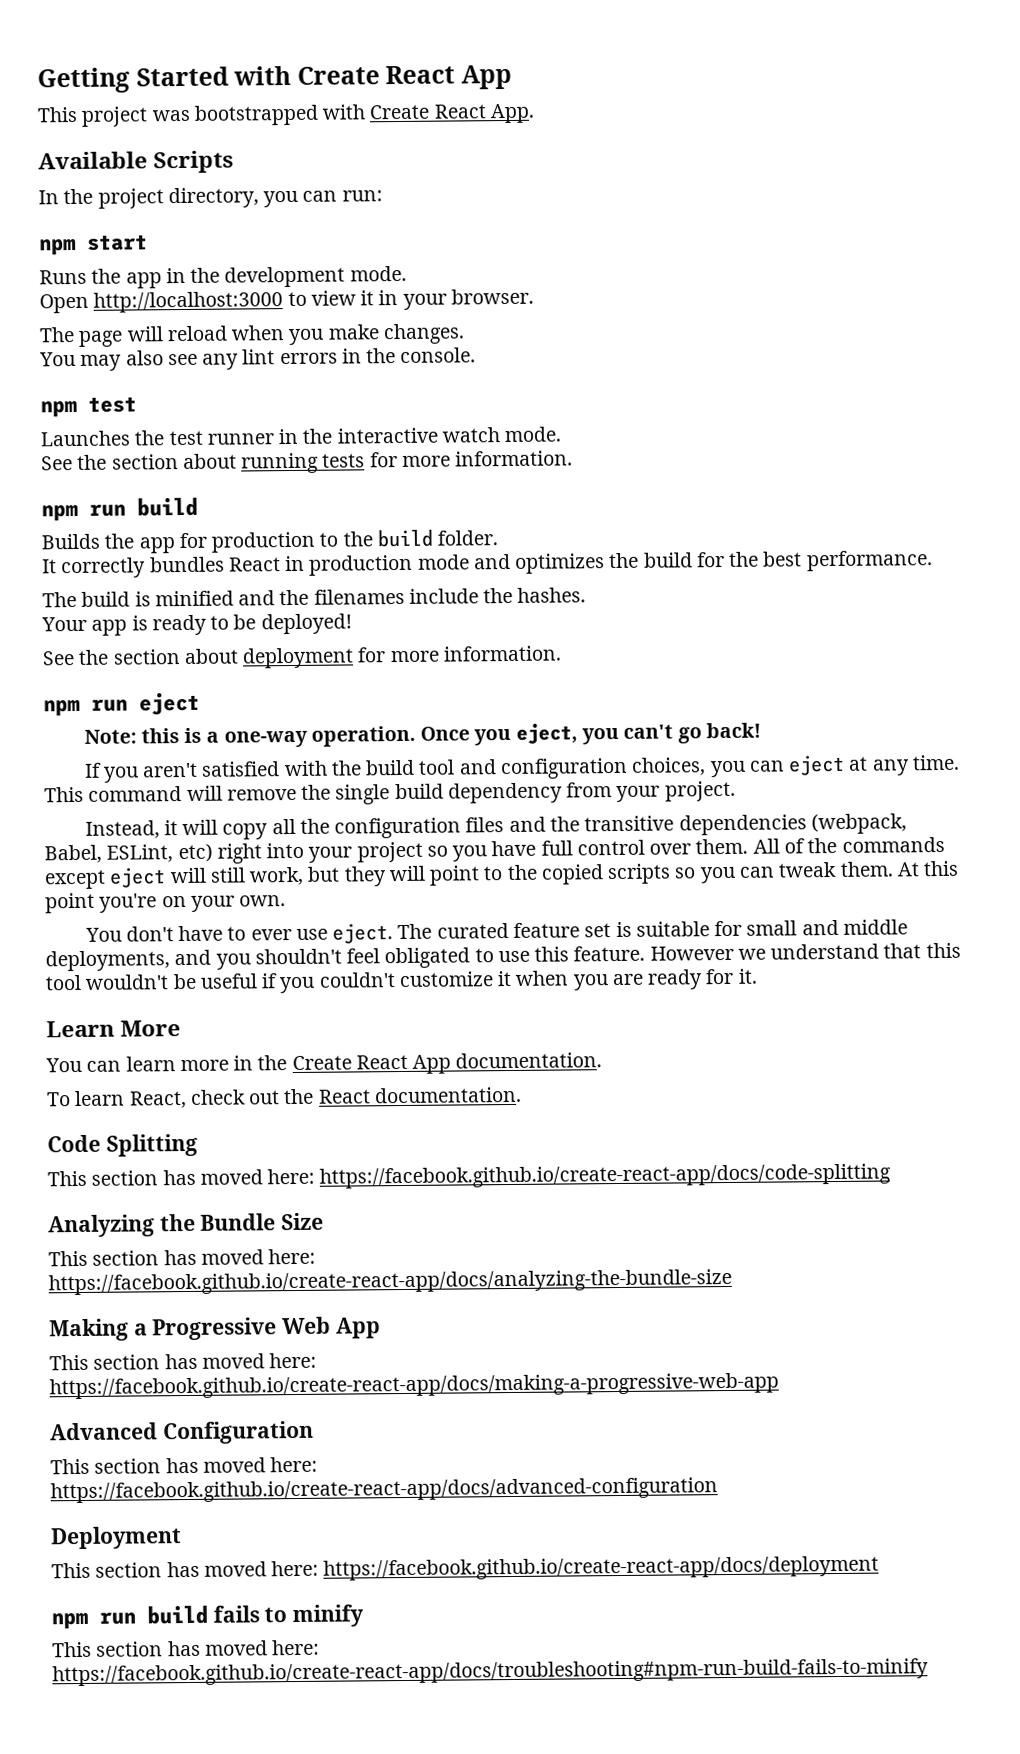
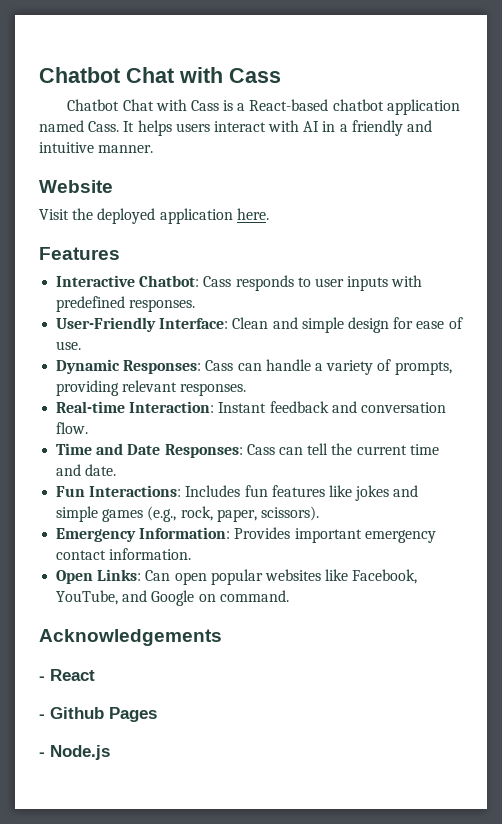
[37,64,513,94] [37,103,535,127] [38,150,235,174] [38,187,383,209] [39,234,148,256] [39,265,407,289] [39,288,534,314] [39,323,465,347] [39,347,477,371] [40,396,137,418] [40,426,562,447] [41,450,574,474] [41,496,198,522] [41,529,499,554] [42,550,933,579] [42,587,587,608] [41,613,352,636] [42,645,561,669] [43,691,200,717] [83,722,761,748] [83,754,960,783] [44,780,736,805] [84,813,907,840] [44,836,945,864] [44,860,960,890] [45,892,287,914] [84,919,908,944] [45,942,961,972] [45,968,757,994] [46,1020,182,1038] [45,1052,603,1074] [46,1086,522,1109] [47,1133,198,1157] [47,1163,892,1189] [48,1212,325,1238] [48,1248,317,1267] [48,1268,732,1296] [49,1316,381,1342] [49,1352,318,1371] [49,1372,779,1400] [50,1420,314,1445] [50,1456,319,1475] [50,1477,718,1504] [50,1526,182,1550] [51,1555,880,1581] [51,1604,365,1630] [52,1639,321,1658] [52,1658,929,1687] Getting Started with Create React App // This project was bootstrapped with Create React App. // Available Scripts // In the project directory, you can run: // npm start // Runs the app in the development mode. // Open http://localhost:3000 to view it in your browser. // The page will reload when you make changes. // You may also see any lint errors in the console. // npm test // Launches the test runner in the interactive watch mode. // See the section about running tests for more information. // npm run build // Builds the app for production to the build folder. // It correctly bundles React in production mode and optimizes the build for the best performance. // The build is minified and the filenames include the hashes. // Your app is ready to be deployed! // See the section about deployment for more information. // npm run eject // Note: this is a one-way operation. Once you eject, you can't go back! // If you aren't satisfied with the build tool and configuration choices, you can eject at any time. This command will remove the single build dependency from your project. // Instead, it will copy all the configuration files and the transitive dependencies (webpack, Babel, ESLint, etc) right into your project so you have full control over them. All of the commands except eject will still work, but they will point to the copied scripts so you can tweak them. At this point you're on your own. // You don't have to ever use eject. The curated feature set is suitable for small and middle deployments, and you shouldn't feel obligated to use this feature. However we understand that this tool wouldn't be useful if you couldn't customize it when you are ready for it. // Learn More // You can learn more in the Create React App documentation. // To learn React, check out the React documentation. // Code Splitting // This section has moved here: https://facebook.github.io/create-react-app/docs/code-splitting // Analyzing the Bundle Size // This section has moved here: https://facebook.github.io/create-react-app/docs/analyzing-the-bundle-size // Making a Progressive Web App // This section has moved here: https://facebook.github.io/create-react-app/docs/making-a-progressive-web-app // Advanced Configuration // This section has moved here: https://facebook.github.io/create-react-app/docs/advanced-configuration // Deployment // This section has moved here: https://facebook.github.io/create-react-app/docs/deployment // npm run build fails to minify // This section has moved here: https://facebook.github.io/create-react-app/docs/troubleshooting#npm-run-build-fails-to-minify -> [39,67,281,83] [67,99,460,115] [39,120,433,136] [39,142,154,153] [39,180,113,193] [39,208,269,224] [39,247,120,260] [56,275,423,291] [56,296,196,312] [56,317,463,333] [56,341,82,350] [56,359,452,375] [56,380,247,396] [56,401,446,413] [56,422,89,434] [56,443,439,458] [56,464,117,476] [56,485,419,501] [56,506,319,522] [56,527,436,543] [56,548,192,560] [56,569,418,585] [56,590,289,606] [39,629,222,646] [39,669,95,681] [39,707,157,722] [39,745,110,760] Chatbot Chat with Cass // Chatbot Chat with Cass is a React-based chatbot application named Cass. It helps users interact with AI in a friendly and intuitive manner. // Website // Visit the deployed application here. // Features // Interactive Chatbot: Cass responds to user inputs with predefined responses. // User-Friendly Interface: Clean and simple design for ease of use. // Dynamic Responses: Cass can handle a variety of prompts, providing relevant responses. // Real-time Interaction: Instant feedback and conversation flow. // Time and Date Responses: Cass can tell the current time and date. // Fun Interactions: Includes fun features like jokes and simple games (e.g., rock, paper, scissors). // Emergency Information: Provides important emergency contact information. // Open Links: Can open popular websites like Facebook, YouTube, and Google on command. // Acknowledgements // - React // - Github Pages // - Node.js

